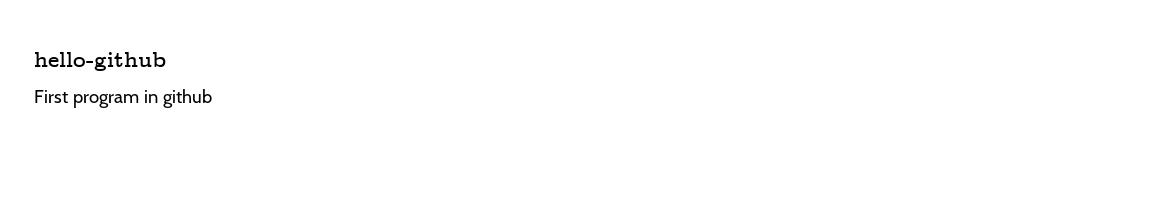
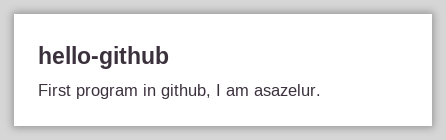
[162,89,212,108] github -> [161,84,321,99] github, I am asazelur.

